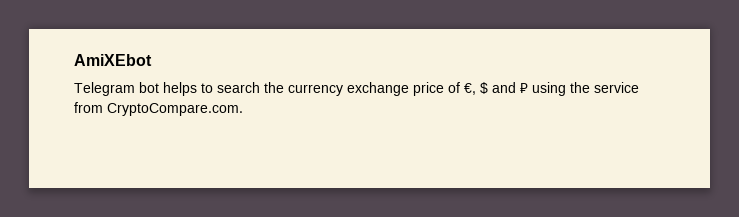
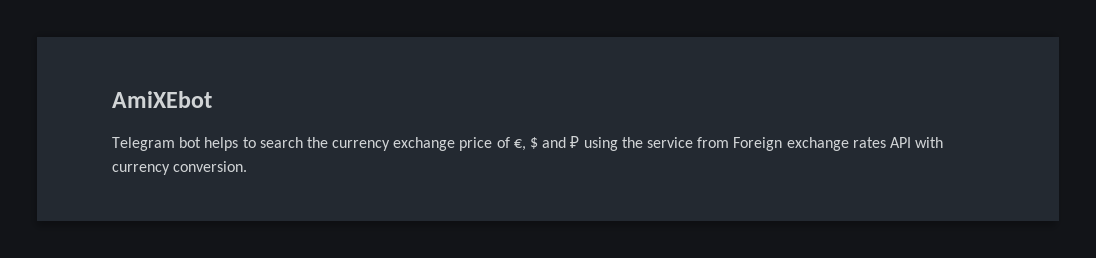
[107,103,243,116] CryptoCompare.com. -> [733,137,944,151] [112,161,248,175] Foreign exchange rates API with currency conversion.

